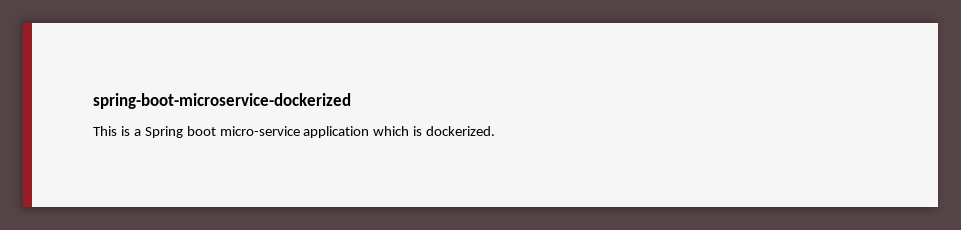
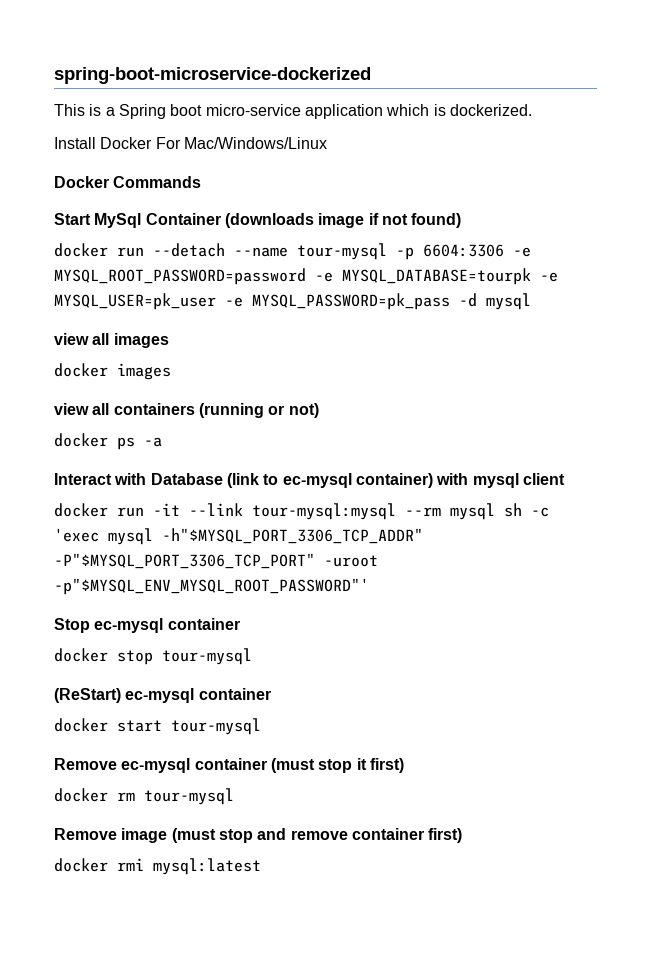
(496, 131) none -> [54,137,327,149] [54,176,202,188] [54,213,462,228] [54,243,531,260] [54,268,558,285] [54,293,531,310] [54,333,169,348] [54,363,171,380] [54,403,319,418] [54,433,162,450] [54,473,565,488] [54,503,549,520] [54,528,423,545] [54,553,378,569] [54,578,369,595] [54,618,240,633] [54,648,252,665] [54,688,271,703] [54,718,261,735] [54,758,404,773] [54,788,234,805] [54,828,463,843] [54,858,261,875] // Install Docker For Mac/Windows/Linux // Docker Commands // Start MySql Container (downloads image if not found) // docker run --detach --name tour-mysql -p 6604:3306 -e MYSQL_ROOT_PASSWORD=password -e MYSQL_DATABASE=tourpk -e MYSQL_USER=pk_user -e MYSQL_PASSWORD=pk_pass -d mysql // view all images // docker images // view all containers (running or not) // docker ps -a // Interact with Database (link to ec-mysql container) with mysql client // docker run -it --link tour-mysql:mysql --rm mysql sh -c 'exec mysql -h"$MYSQL_PORT_3306_TCP_ADDR" -P"$MYSQL_PORT_3306_TCP_PORT" -uroot -p"$MYSQL_ENV_MYSQL_ROOT_PASSWORD"' // Stop ec-mysql container // docker stop tour-mysql // (ReStart) ec-mysql container // docker start tour-mysql // Remove ec-mysql container (must stop it first) // docker rm tour-mysql // Remove image (must stop and remove container first) // docker rmi mysql:latest

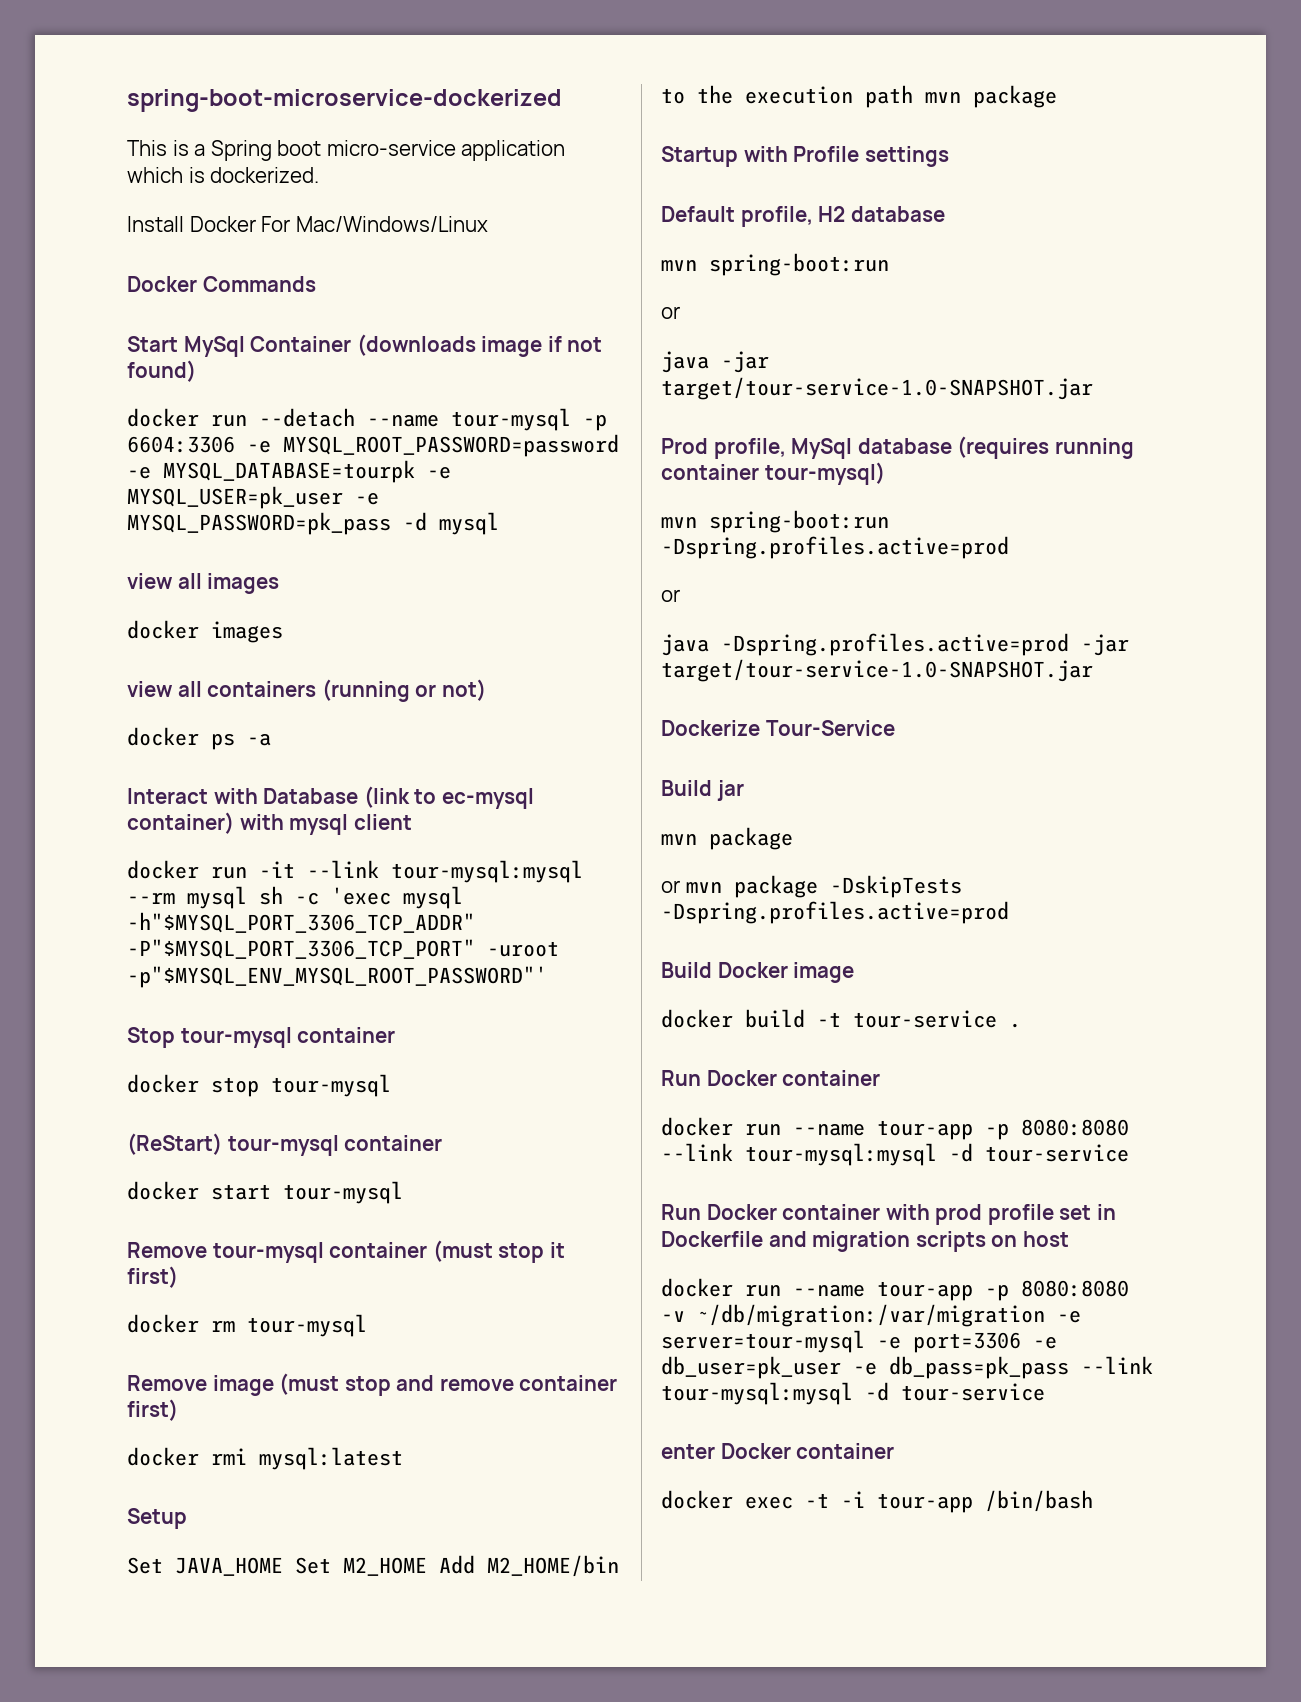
[94,618,164,633] ec-mysql -> [180,1027,292,1048] tour-mysql
[125,688,195,703] ec-mysql -> [227,1135,339,1156] tour-mysql
[121,758,191,773] ec-mysql -> [212,1242,324,1263] tour-mysql
(261, 866) none -> [127,1508,187,1529] [127,1555,619,1577] [661,85,1057,108] [661,146,949,167] [661,206,945,227] [661,253,889,276] [661,306,680,319] [661,351,769,373] [661,377,1093,400] [661,436,1134,459] [661,462,885,485] [661,510,889,533] [661,536,1009,559] [661,589,680,602] [661,633,1129,656] [661,659,1093,682] [661,720,895,736] [661,780,744,801] [661,827,793,850] [661,875,962,898] [661,901,1009,924] [661,962,855,983] [661,1009,1021,1028] [661,1070,881,1086] [661,1117,1129,1140] [661,1143,1129,1166] [661,1204,1116,1225] [661,1231,1069,1252] [661,1278,1129,1301] [661,1304,1081,1327] [661,1330,1057,1353] [661,1356,1153,1379] [661,1382,1045,1405] [661,1443,895,1459] [661,1490,1093,1513] // Setup // Set JAVA_HOME Set M2_HOME Add M2_HOME/bin to the execution path mvn package // Startup with Profile settings // Default profile, H2 database // mvn spring-boot:run // or // java -jar target/tour-service-1.0-SNAPSHOT.jar // Prod profile, MySql database (requires running container tour-mysql) // mvn spring-boot:run -Dspring.profiles.active=prod // or // java -Dspring.profiles.active=prod -jar target/tour-service-1.0-SNAPSHOT.jar // Dockerize Tour-Service // Build jar // mvn package // or mvn package -DskipTests -Dspring.profiles.active=prod // Build Docker image // docker build -t tour-service . // Run Docker container // docker run --name tour-app -p 8080:8080 --link tour-mysql:mysql -d tour-service // Run Docker container with prod profile set in Dockerfile and migration scripts on host // docker run --name tour-app -p 8080:8080 -v ~/db/migration:/var/migration -e server=tour-mysql -e port=3306 -e db_user=pk_user -e db_pass=pk_pass --link tour-mysql:mysql -d tour-service // enter Docker container // docker exec -t -i tour-app /bin/bash

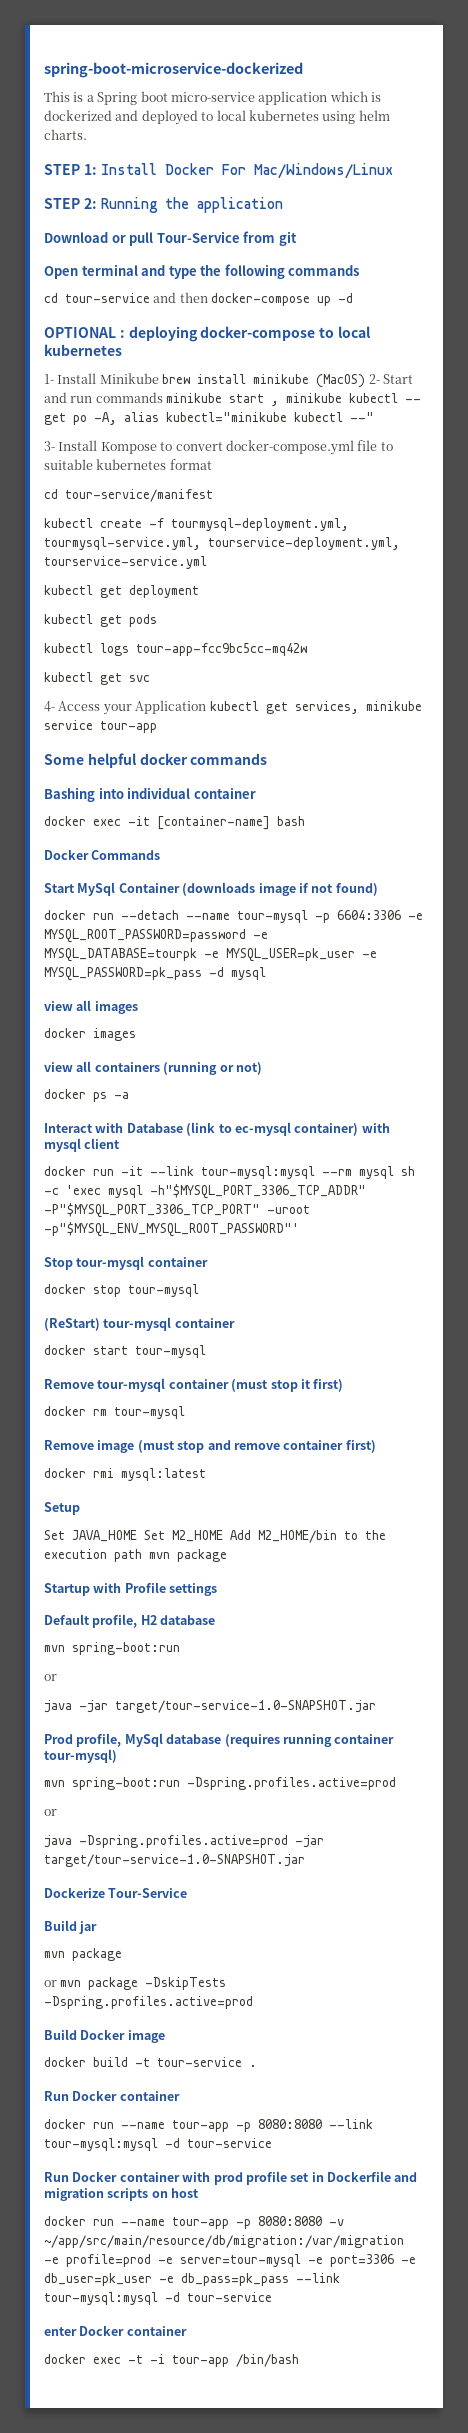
[210,167,320,183] [127,216,488,232] dockerized. // Install Docker For Mac/Windows/Linux -> [44,110,390,125] [44,129,87,140] [44,163,393,179] [44,197,283,213] [44,231,297,246] [44,264,360,279] [44,292,354,306] [44,326,371,342] [44,344,122,356] [44,373,413,388] [44,392,422,406] [44,412,374,425] [44,440,393,455] [44,459,212,470] [44,489,213,502] [44,518,349,531] [44,537,400,550] [44,556,207,569] [44,585,199,598] [44,614,157,627] [44,643,307,656] [44,672,150,685] [44,700,422,715] [44,720,157,733] [44,753,268,768] [44,787,256,802] [44,816,305,830] dockerized and deployed to local kubernetes using helm charts. // STEP 1: Install Docker For Mac/Windows/Linux // STEP 2: Running the application // Download or pull Tour-Service from git // Open terminal and type the following commands // cd tour-service and then docker-compose up -d // OPTIONAL : deploying docker-compose to local kubernetes // 1- Install Minikube brew install minikube (MacOS) 2- Start and run commands minikube start , minikube kubectl -- get po -A, alias kubectl="minikube kubectl --" // 3- Install Kompose to convert docker-compose.yml file to suitable kubernetes format // cd tour-service/manifest // kubectl create -f tourmysql-deployment.yml, tourmysql-service.yml, tourservice-deployment.yml, tourservice-service.yml // kubectl get deployment // kubectl get pods // kubectl logs tour-app-fcc9bc5cc-mq42w // kubectl get svc // 4- Access your Application kubectl get services, minikube service tour-app // Some helpful docker commands // Bashing into individual container // docker exec -it [container-name] bash
[697,1304,1045,1327] ~/db/migration:/var/migration -> [44,2235,404,2248] [44,2254,151,2267] ~/app/src/main/resource/db/migration:/var/migration -e profile=prod

